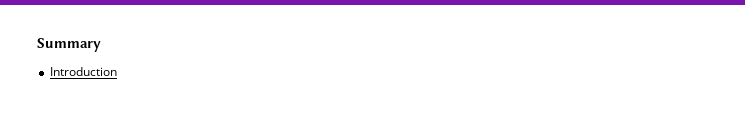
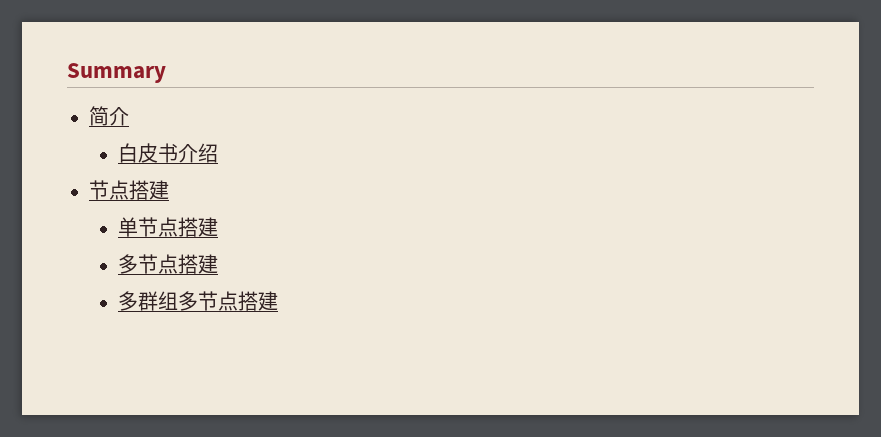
[49,67,117,76] Introduction -> [89,106,129,126] [118,143,219,163] [89,180,169,200] [118,217,219,237] [118,254,219,274] [118,291,279,311] 简介 // 白皮书介绍 // 节点搭建 // 单节点搭建 // 多节点搭建 // 多群组多节点搭建

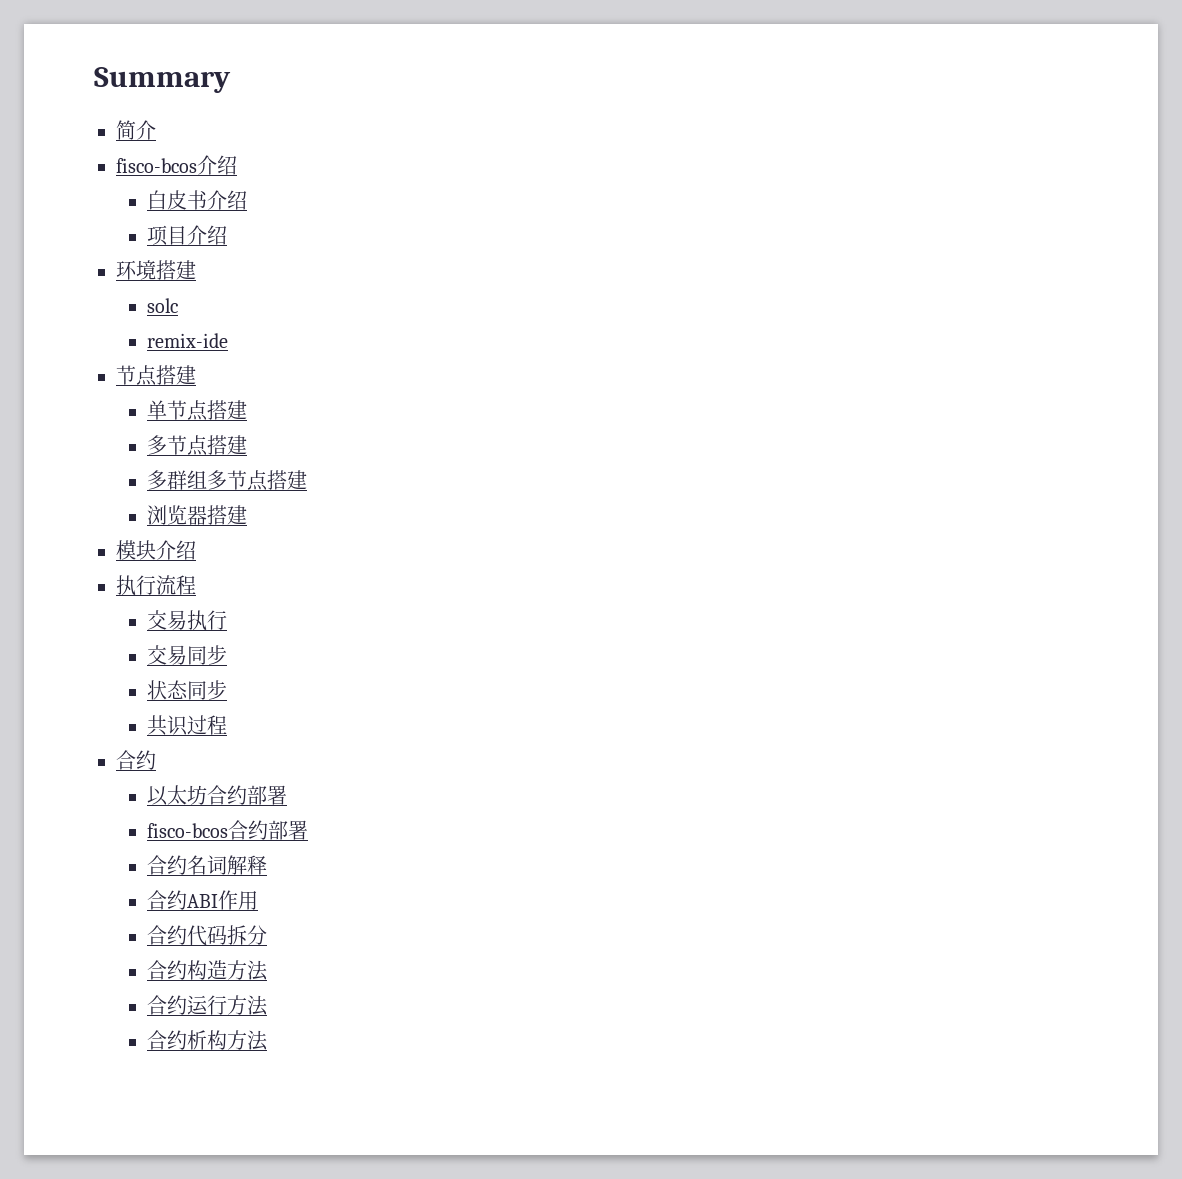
(129, 116) none -> [116,155,237,175] // fisco-bcos介绍
(219, 153) none -> [146,225,227,246] [116,260,196,280] [146,298,178,313] [146,333,228,348] // 项目介绍 // 环境搭建 // solc // remix-ide
(279, 301) none -> [146,505,247,525] [116,540,196,560] [116,575,196,596] [146,610,227,631] [146,645,227,665] [146,680,227,700] [146,715,227,736] [116,750,156,770] [146,785,287,806] [146,820,308,840] [146,855,267,875] [146,890,258,910] [146,925,267,946] [146,960,268,981] [146,995,268,1016] [146,1030,268,1051] // 浏览器搭建 // 模块介绍 // 执行流程 // 交易执行 // 交易同步 // 状态同步 // 共识过程 // 合约 // 以太坊合约部署 // fisco-bcos合约部署 // 合约名词解释 // 合约ABI作用 // 合约代码拆分 // 合约构造方法 // 合约运行方法 // 合约析构方法

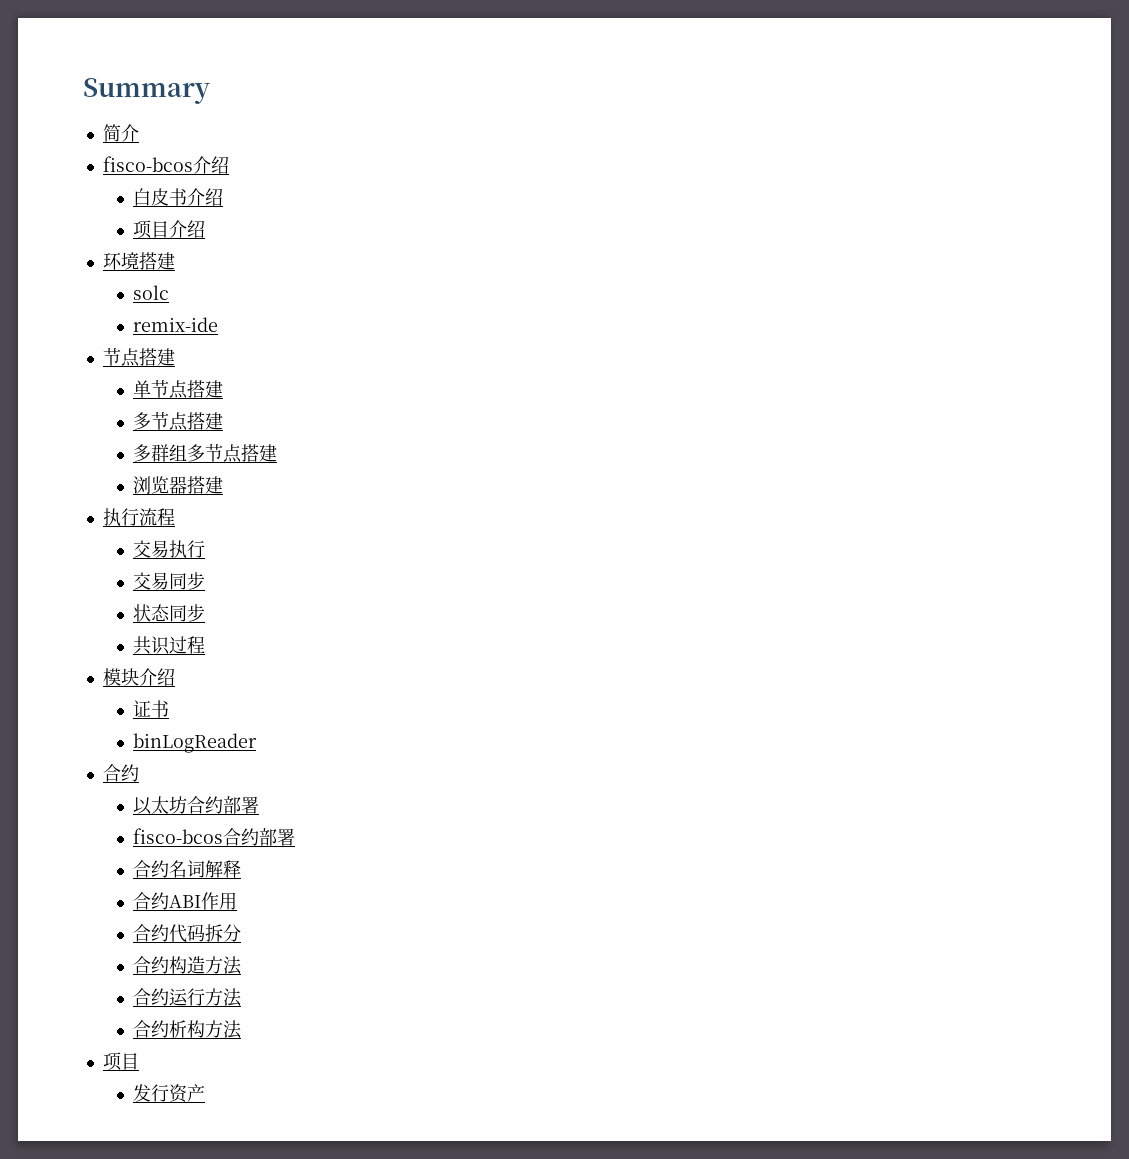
[116,540,196,560] // 模块介绍 -> (223, 485) none
(227, 725) none -> [102,668,175,686] [132,700,169,718] [132,733,257,753] // 模块介绍 // 证书 // binLogReader
(268, 1040) none -> [102,1052,139,1071] [132,1084,205,1103] // 项目 // 发行资产

